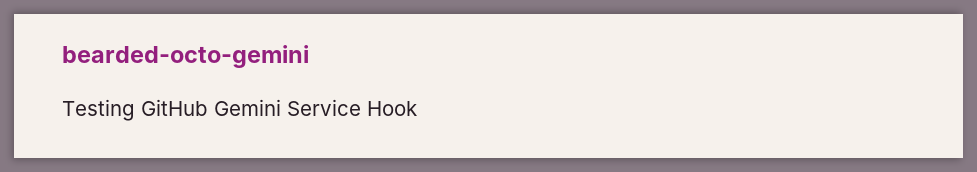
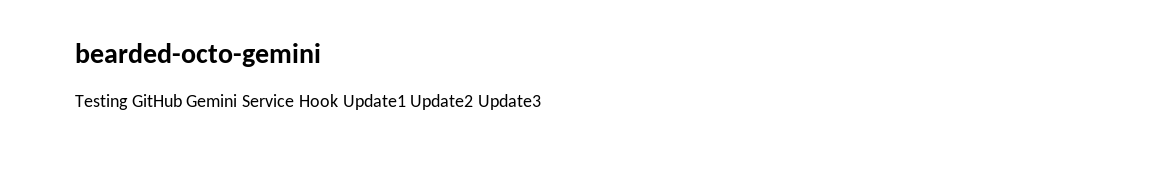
(417, 108) none -> [342,94,542,110] Update1 Update2 Update3

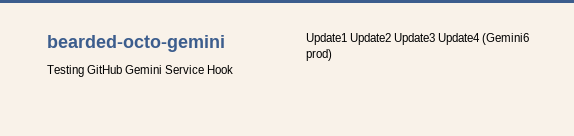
(542, 102) none -> [438,33,530,45] [306,49,332,61] Update4 (Gemini6 prod)

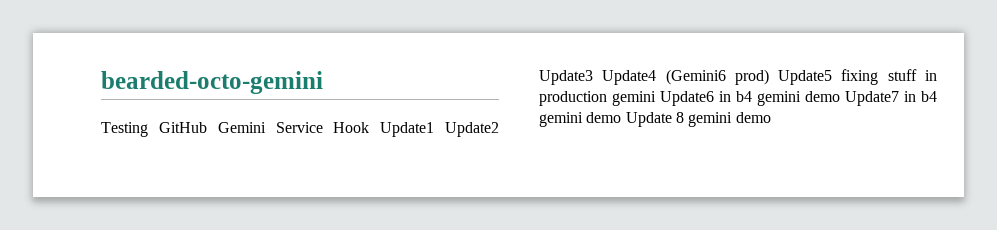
(332, 55) none -> [778,69,937,85] [539,91,937,106] [539,112,771,127] Update5 fixing stuff in production gemini Update6 in b4 gemini demo Update7 in b4 gemini demo Update 8 gemini demo

